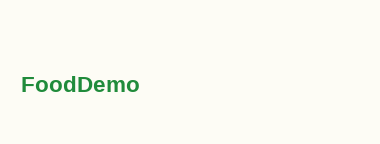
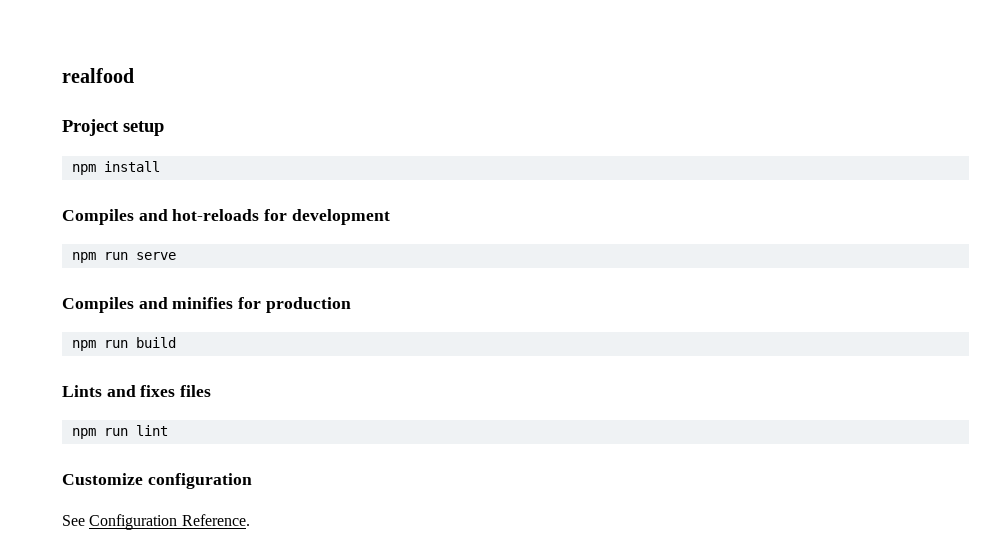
[21,76,140,92] FoodDemo -> [62,68,134,83] [62,119,164,136] [71,161,160,175] [62,209,390,225] [71,252,176,263] [62,297,351,313] [71,337,176,351] [62,385,212,397] [71,425,168,439] [62,473,252,489] [62,514,250,530] realfood // Project setup // npm install // Compiles and hot-reloads for development // npm run serve // Compiles and minifies for production // npm run build // Lints and fixes files // npm run lint // Customize configuration // See Configuration Reference.

